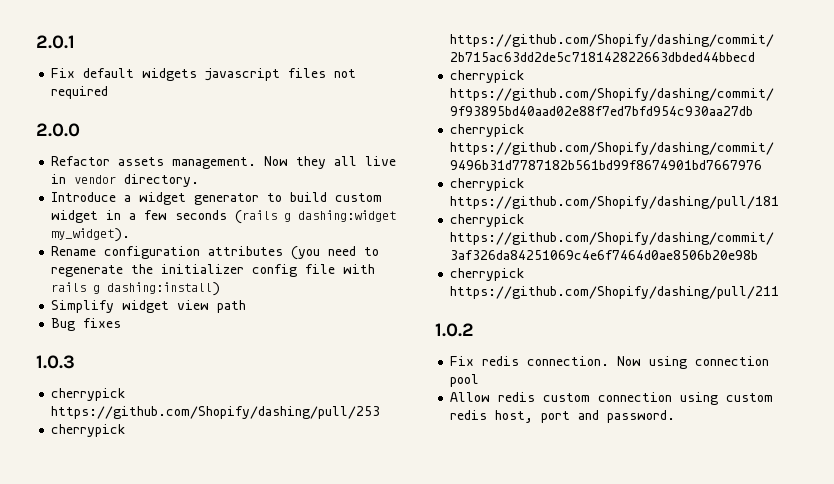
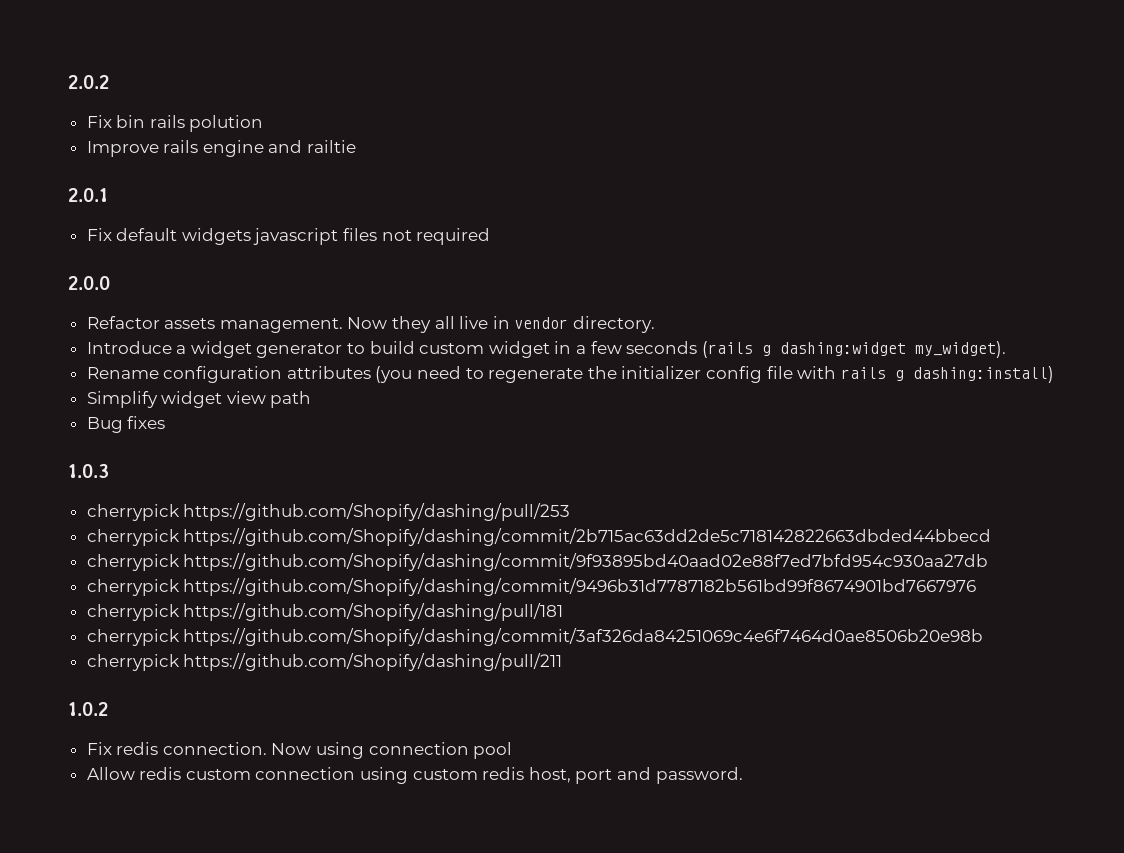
(36, 42) none -> [68,75,109,89] [86,115,264,132] [86,140,357,157] 2.0.2 // Fix bin rails polution // Improve rails engine and railtie //

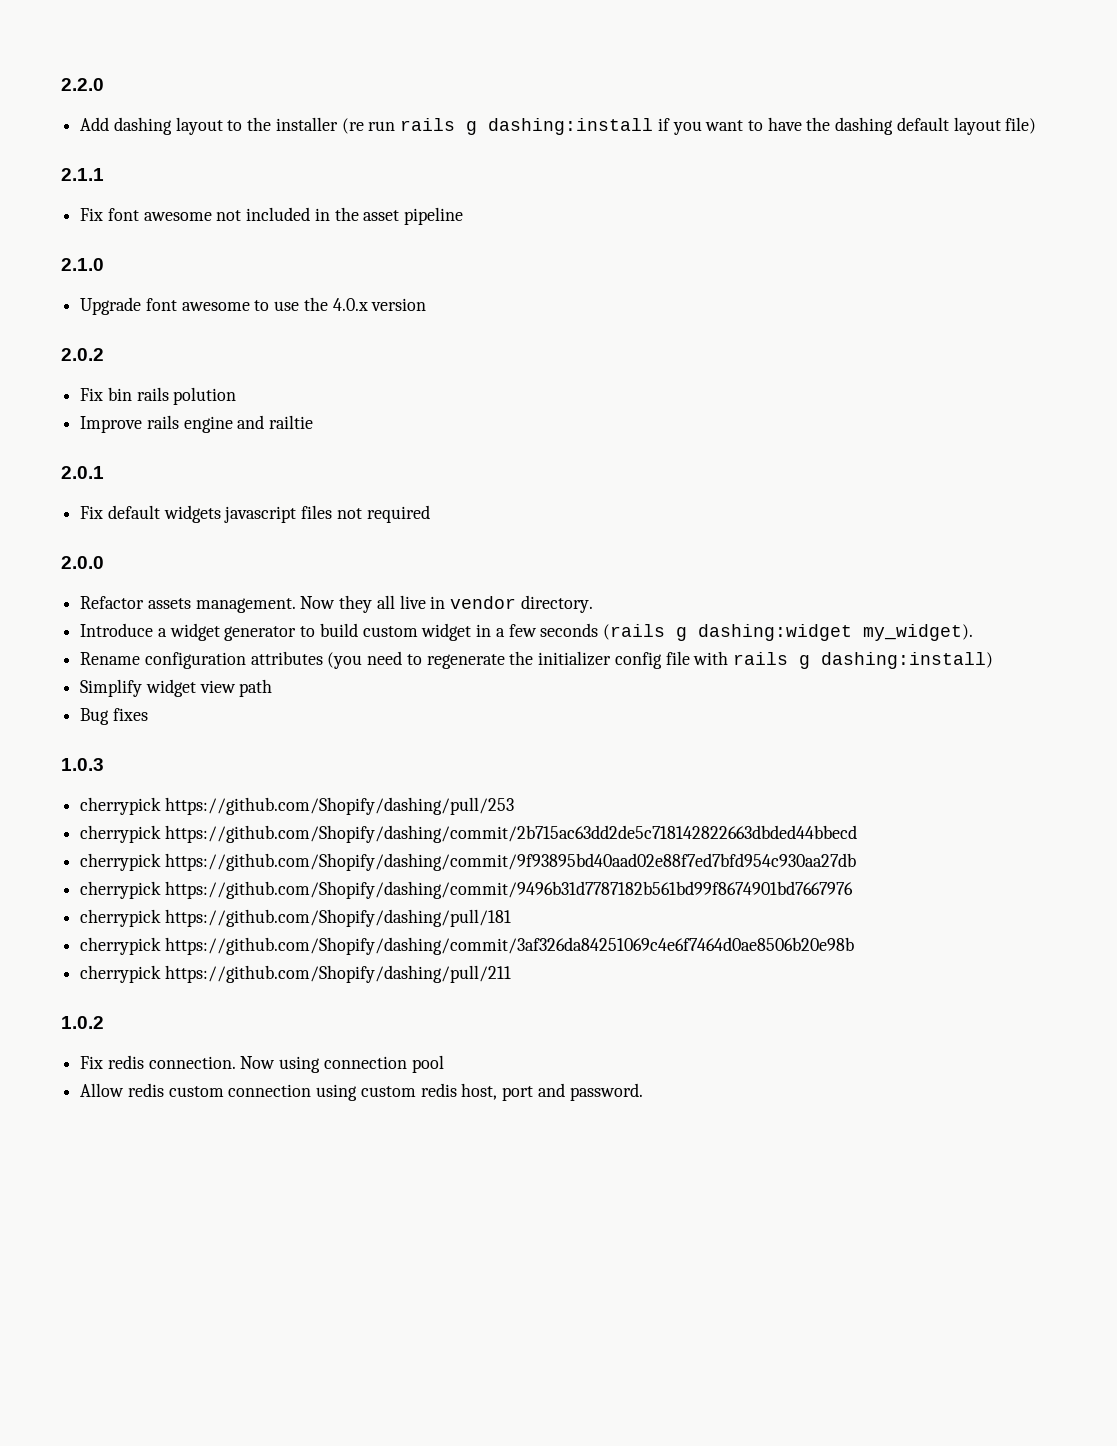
(68, 82) none -> [61,78,104,91] [80,117,1037,135] [61,168,104,181] [80,207,464,225] [61,258,104,271] [80,297,427,315] 2.2.0 // Add dashing layout to the installer (re run rails g dashing:install if you want to have the dashing default layout file) // 2.1.1 // Fix font awesome not included in the asset pipeline // 2.1.0 // Upgrade font awesome to use the 4.0.x version //

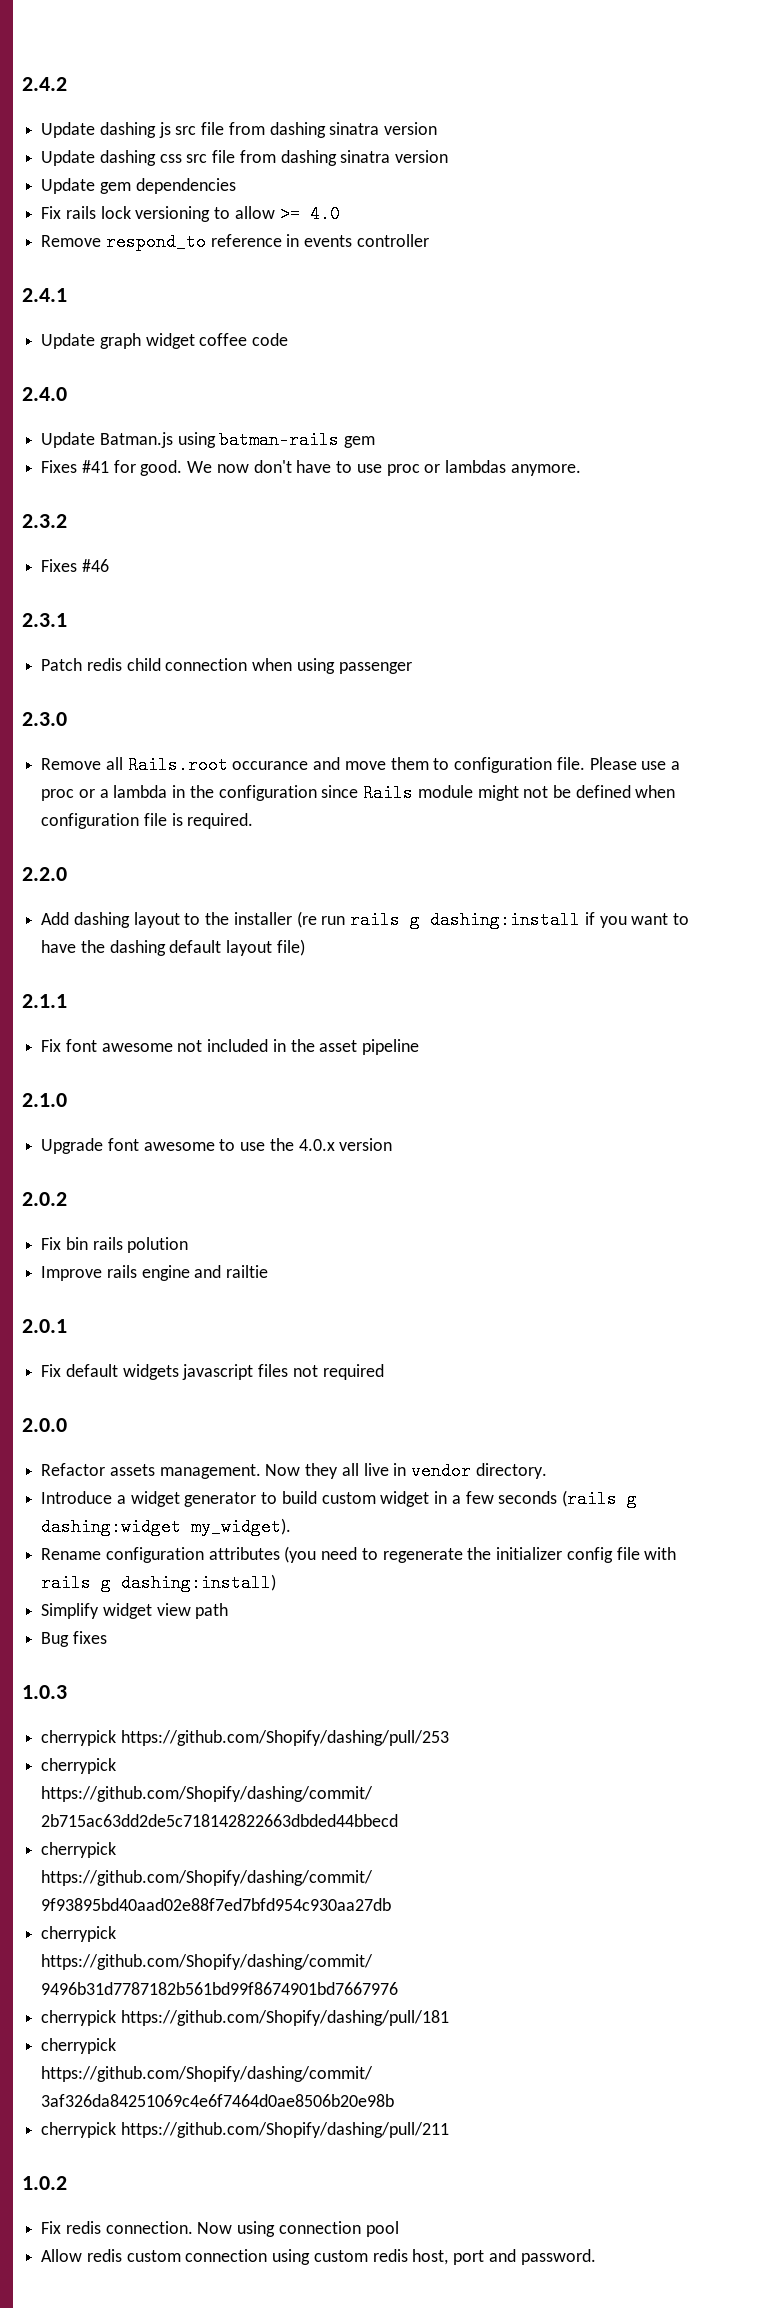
(61, 84) none -> [22,77,67,91] [41,122,438,138] [41,150,449,166] [41,178,236,194] [41,205,340,223] [41,233,429,251] [22,288,67,302] [41,333,289,349] [22,387,67,401] [41,431,376,449] [41,460,581,476] [22,514,67,528] [41,559,109,572] [22,613,67,627] [41,658,412,674] [22,712,67,726] [41,756,680,774] [41,784,676,802] [41,813,254,829] 2.4.2 // Update dashing js src file from dashing sinatra version // Update dashing css src file from dashing sinatra version // Update gem dependencies // Fix rails lock versioning to allow >= 4.0 // Remove respond_to reference in events controller // 2.4.1 // Update graph widget coffee code // 2.4.0 // Update Batman.js using batman-rails gem // Fixes #41 for good. We now don't have to use proc or lambdas anymore. // 2.3.2 // Fixes #46 // 2.3.1 // Patch redis child connection when using passenger // 2.3.0 // Remove all Rails.root occurance and move them to configuration file. Please use a proc or a lambda in the configuration since Rails module might not be defined when configuration file is required. //

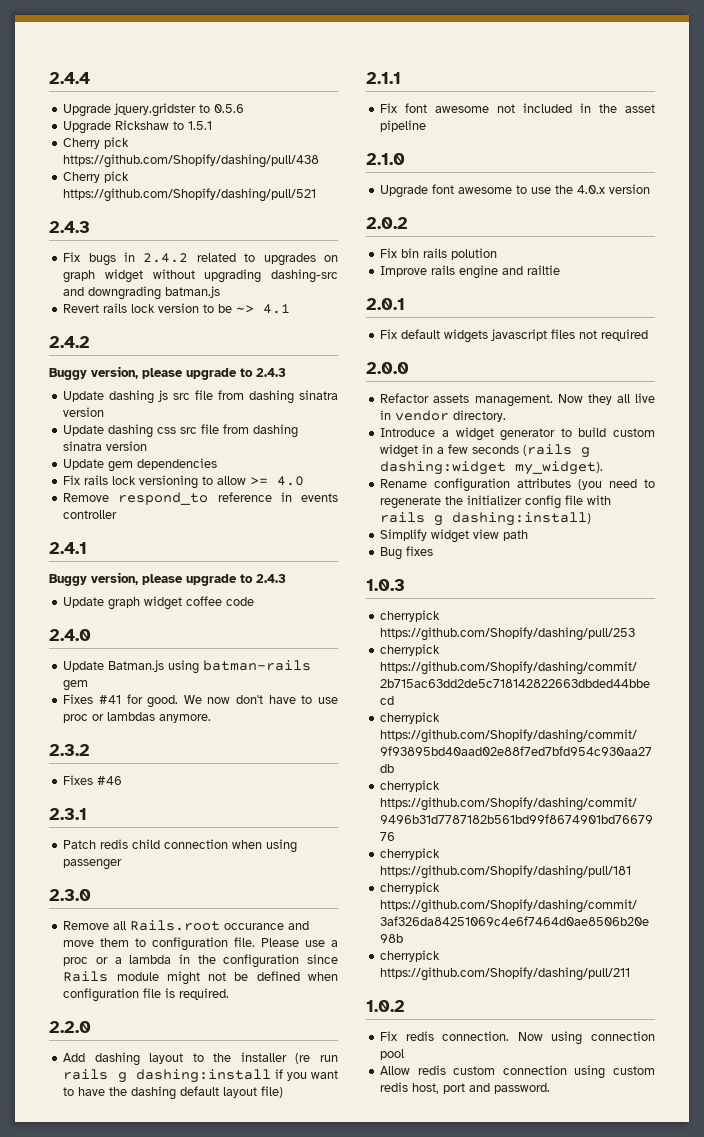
[22,77,67,91] 2.4.2 -> [49,72,90,84] [63,103,245,117] [63,120,213,134] [63,137,130,149] [63,154,320,168] [63,171,130,183] [63,188,317,202] [49,221,90,233] [63,252,338,266] [63,269,338,283] [63,286,221,300] [63,303,291,314] [49,336,90,348] [49,366,286,380] 2.4.4 // Upgrade jquery.gridster to 0.5.6 // Upgrade Rickshaw to 1.5.1 // Cherry pick https://github.com/Shopify/dashing/pull/438 // Cherry pick https://github.com/Shopify/dashing/pull/521 // 2.4.3 // Fix bugs in 2.4.2 related to upgrades on graph widget without upgrading dashing-src and downgrading batman.js // Revert rails lock version to be ~> 4.1 // 2.4.2 // Buggy version, please upgrade to 2.4.3
(67, 295) none -> [49,572,286,586] // Buggy version, please upgrade to 2.4.3

